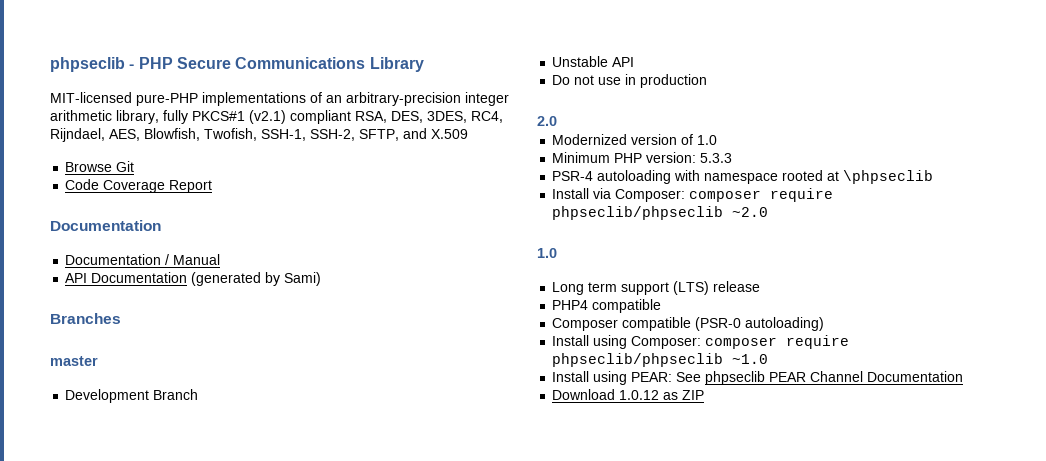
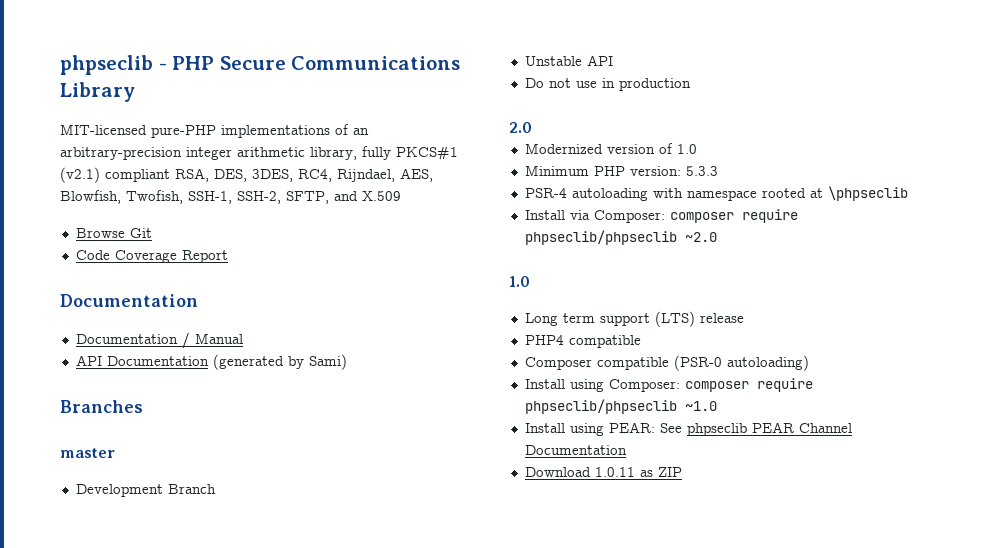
[619,390,660,400] 1.0.12 -> [594,467,635,477] 1.0.11

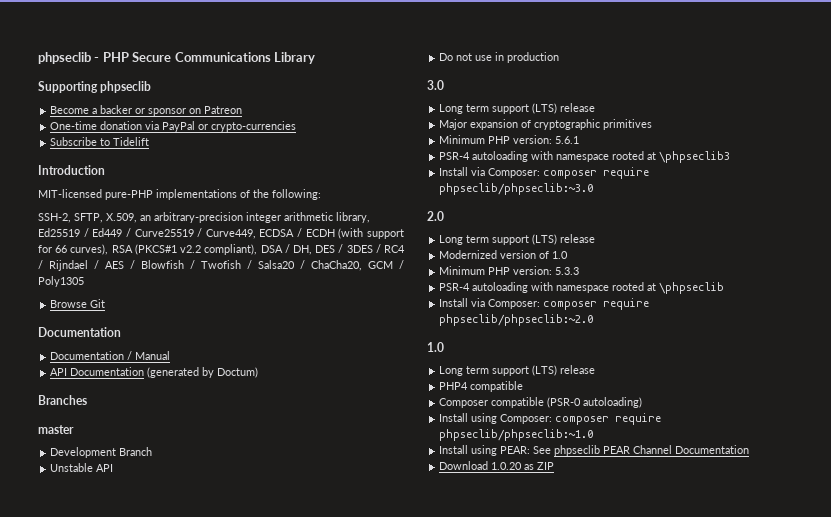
(135, 92) none -> [38,81,152,93] [50,105,243,116] [50,121,297,132] [50,137,150,146] [38,165,105,175] // Supporting phpseclib // Become a backer or sponsor on Patreon // One-time donation via PayPal or crypto-currencies // Subscribe to Tidelift // Introduction
(349, 129) none -> [253,189,321,200] [38,213,137,223] the following: // SSH-2, SFTP, X.509,
[362,146,458,160] [60,167,433,183] [60,190,401,204] fully PKCS#1 (v2.1) compliant RSA, DES, 3DES, RC4, Rijndael, AES, Blowfish, Twofish, SSH-1, SSH-2, SFTP, and X.509 -> [38,228,404,239] [38,244,406,255] [38,260,404,271] [38,276,84,287] Ed25519 / Ed449 / Curve25519 / Curve449, ECDSA / ECDH (with support for 66 curves), RSA (PKCS#1 v2.2 compliant), DSA / DH, DES / 3DES / RC4 / Rijndael / AES / Blowfish / Twofish / Salsa20 / ChaCha20, GCM / Poly1305
[75,250,228,263] // Code Coverage Report -> (106, 303) none
[308,354,347,370] Sami) -> [217,367,259,378] Doctum)
[509,122,532,133] 2.0 -> [427,80,444,90] [439,103,596,114] [439,119,653,130] [439,135,580,144] [439,151,731,163] [439,167,650,179] [439,183,594,195] [427,211,444,221] [439,234,596,245] 3.0 // Long term support (LTS) release // Major expansion of cryptographic primitives // Minimum PHP version: 5.6.1 // PSR-4 autoloading with namespace rooted at \phpseclib3 // Install via Composer: composer require phpseclib/phpseclib:~3.0 // 2.0 // Long term support (LTS) release
[524,230,717,245] phpseclib/phpseclib ~2.0 -> [439,314,594,326] phpseclib/phpseclib:~2.0
[524,399,717,414] phpseclib/phpseclib ~1.0 -> [439,429,594,441] phpseclib/phpseclib:~1.0
[594,467,635,477] 1.0.11 -> [491,462,523,470] 1.0.20

